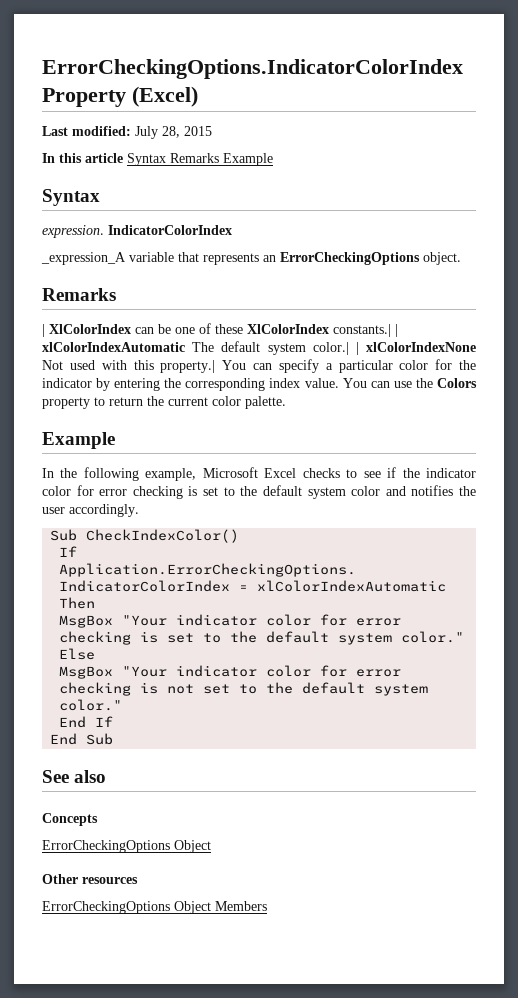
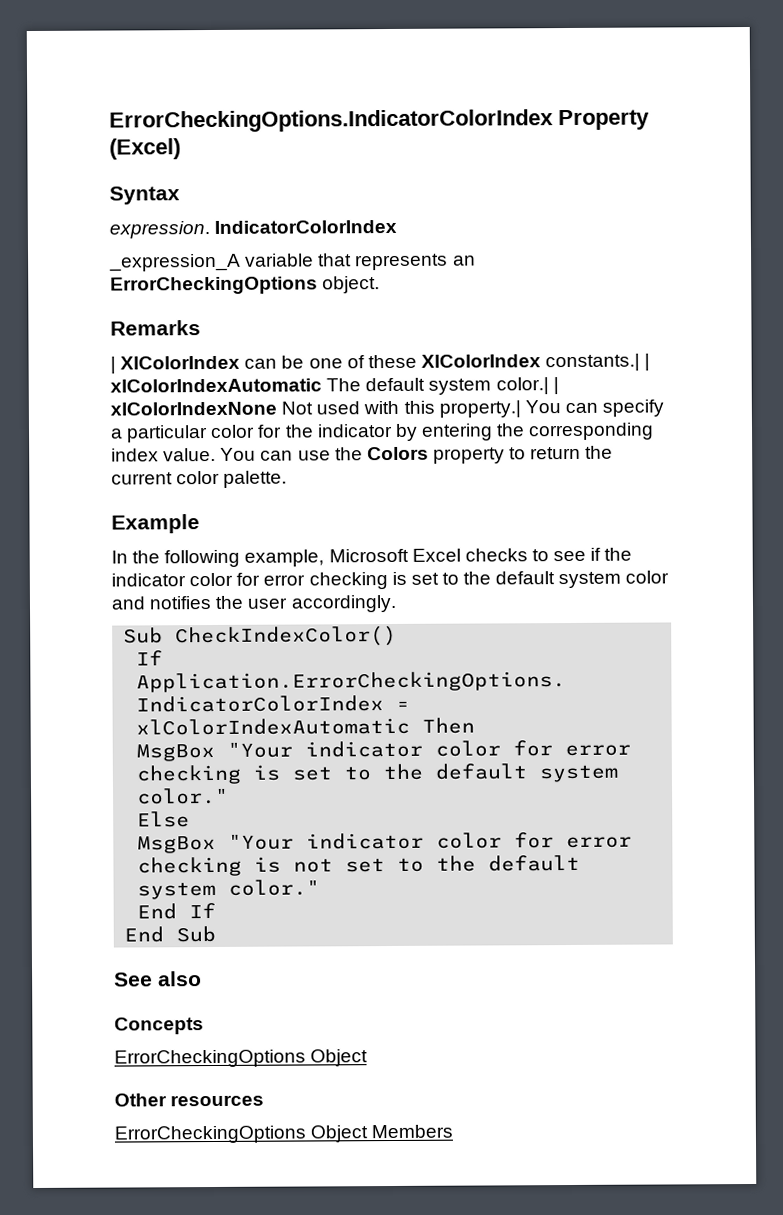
[42,126,212,139] [42,153,273,166] // Last modified: July 28, 2015 // In this article Syntax Remarks Example -> (181, 149) none

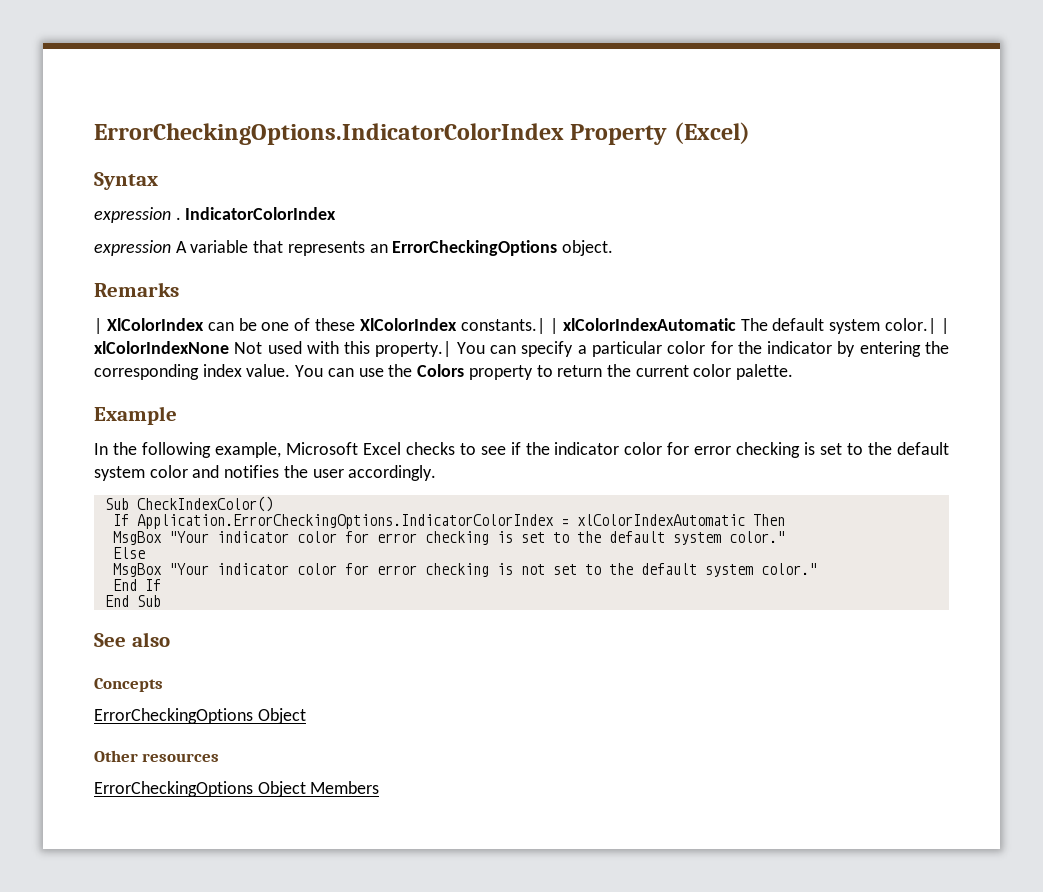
[109,221,210,239] expression. -> [94,207,181,223] expression .
[109,253,241,272] _expression_A -> [94,240,187,256] expression A

